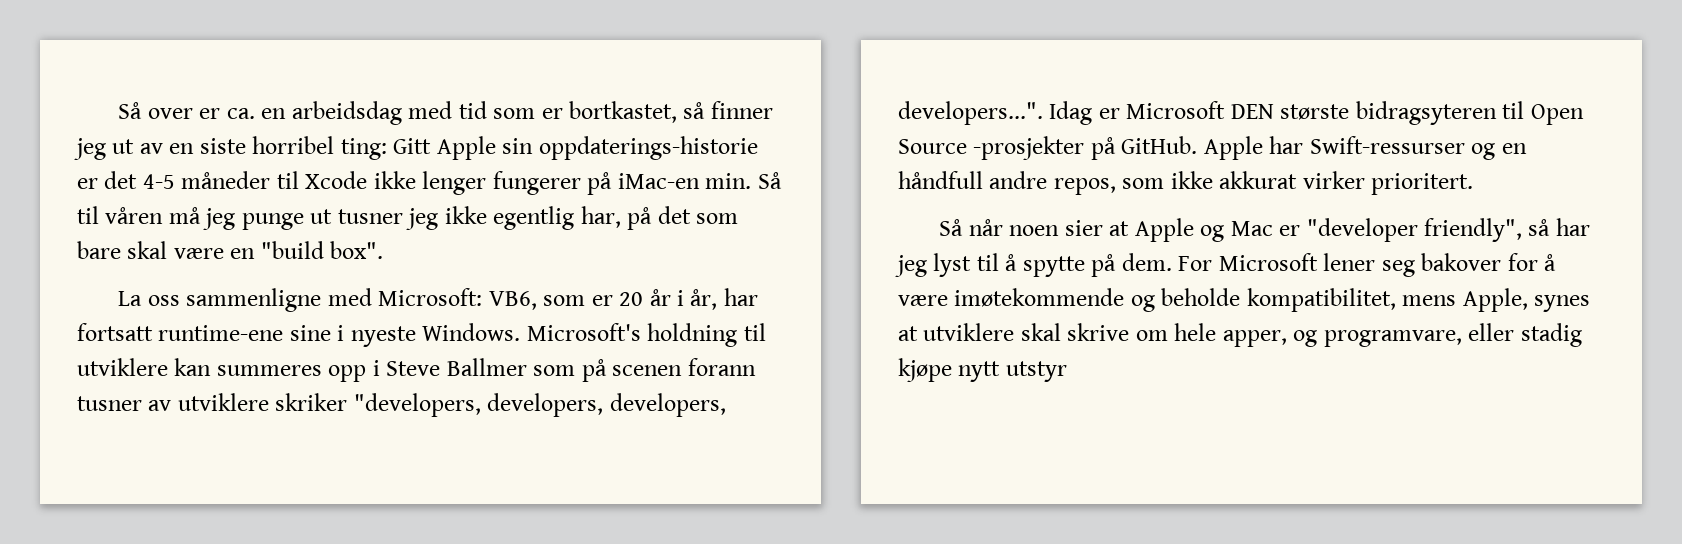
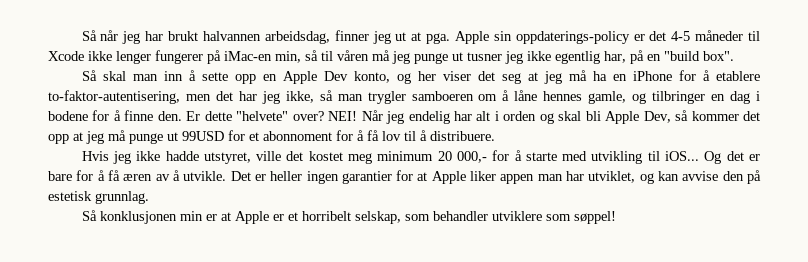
[118,101,773,125] [74,136,432,160] Så over er ca. en arbeidsdag med tid som er bortkastet, så finner jeg ut av en siste horribel ting: Gitt -> [81,30,451,44] Så når jeg har brukt halvannen arbeidsdag, finner jeg ut at pga.
[538,136,758,160] oppdaterings-historie -> [515,31,630,44] oppdaterings-policy
[705,172,782,189] min. Så -> [275,50,318,63] min, så
[657,206,739,224] [77,241,384,259] [118,288,758,312] [77,323,766,347] [77,358,756,382] [77,393,726,417] [898,101,1584,125] [898,136,1527,160] [898,171,1474,195] [939,218,1590,242] [895,253,1557,277] [898,288,1591,312] [898,323,1582,347] [898,358,1067,382] det som bare skal være en "build box". // La oss sammenligne med Microsoft: VB6, som er 20 år i år, har fortsatt runtime-ene sine i nyeste Windows. Microsoft's holdning til utviklere kan summeres opp i Steve Ballmer som på scenen forann tusner av utviklere skriker "developers, developers, developers, developers...". Idag er Microsoft DEN største bidragsyteren til Open Source -prosjekter på GitHub. Apple har Swift-ressurser og en håndfull andre repos, som ikke akkurat virker prioritert. // Så når noen sier at Apple og Mac er "developer friendly", så har jeg lyst til å spytte på dem. For Microsoft lener seg bakover for å være imøtekommende og beholde kompatibilitet, mens Apple, synes at utviklere skal skrive om hele apper, og programvare, eller stadig kjøpe nytt utstyr -> [647,51,734,61] [81,70,760,84] [48,90,760,104] [48,110,760,124] [48,130,495,144] [81,150,760,164] [48,170,762,184] [48,191,149,204] [81,210,616,224] en "build box". // Så skal man inn å sette opp en Apple Dev konto, og her viser det seg at jeg må ha en iPhone for å etablere to-faktor-autentisering, men det har jeg ikke, så man trygler samboeren om å låne hennes gamle, og tilbringer en dag i bodene for å finne den. Er dette "helvete" over? NEI! Når jeg endelig har alt i orden og skal bli Apple Dev, så kommer det opp at jeg må punge ut 99USD for et abonnoment for å få lov til å distribuere. // Hvis jeg ikke hadde utstyret, ville det kostet meg minimum 20 000,- for å starte med utvikling til iOS... Og det er bare for å få æren av å utvikle. Det er heller ingen garantier for at Apple liker appen man har utviklet, og kan avvise den på estetisk grunnlag. // Så konklusjonen min er at Apple er et horribelt selskap, som behandler utviklere som søppel!

